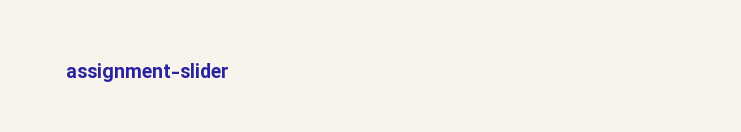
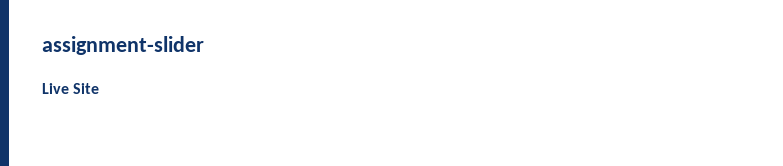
(229, 72) none -> [42,83,100,94] // Live Site

